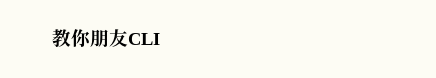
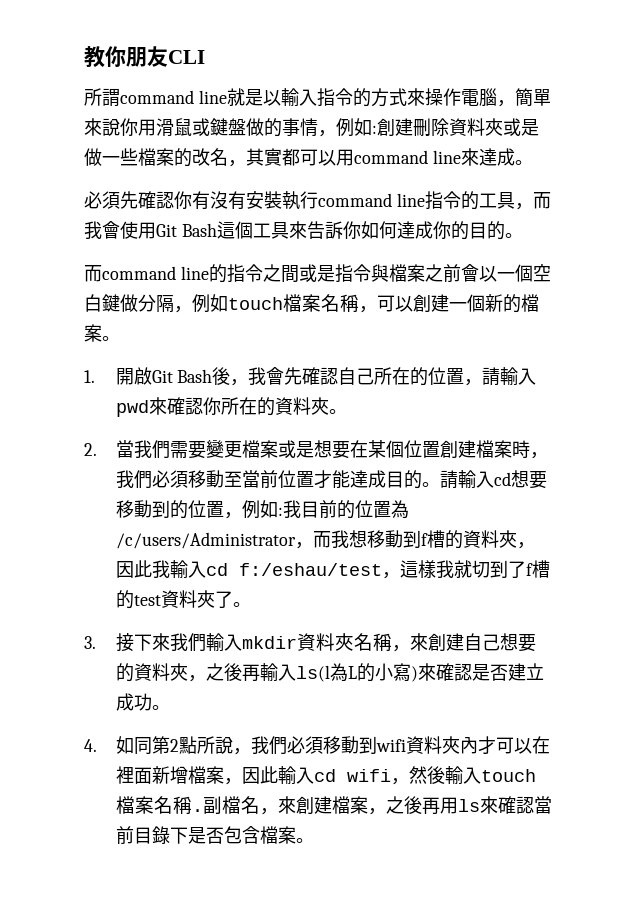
(160, 39) none -> [84,88,551,107] [84,118,539,137] [84,148,533,167] [84,191,551,210] [84,221,523,240] [84,264,551,283] [84,294,539,313] [84,324,120,342] [84,367,537,386] [115,397,347,417] [84,439,548,459] [115,470,547,489] [115,500,409,519] [115,530,535,549] [115,560,550,579] [115,590,251,609] [84,633,536,652] [115,663,544,682] [115,693,170,711] [84,736,550,755] [115,766,536,785] [115,796,552,815] [115,826,314,844] // 所謂command line就是以輸入指令的方式來操作電腦，簡單來說你用滑鼠或鍵盤做的事情，例如:創建刪除資料夾或是做一些檔案的改名，其實都可以用command line來達成。 // 必須先確認你有沒有安裝執行command line指令的工具，而我會使用Git Bash這個工具來告訴你如何達成你的目的。 // 而command line的指令之間或是指令與檔案之前會以一個空白鍵做分隔，例如touch檔案名稱，可以創建一個新的檔案。 // 1.開啟Git Bash後，我會先確認自己所在的位置，請輸入pwd來確認你所在的資料夾。 // 2.當我們需要變更檔案或是想要在某個位置創建檔案時，我們必須移動至當前位置才能達成目的。請輸入cd想要移動到的位置，例如:我目前的位置為/c/users/Administrator，而我想移動到f槽的資料夾，因此我輸入cd f:/eshau/test，這樣我就切到了f槽的test資料夾了。 // 3.接下來我們輸入mkdir資料夾名稱，來創建自己想要的資料夾，之後再輸入ls(l為L的小寫)來確認是否建立成功。 // 4.如同第2點所說，我們必須移動到wifi資料夾內才可以在裡面新增檔案，因此輸入cd wifi，然後輸入touch檔案名稱.副檔名，來創建檔案，之後再用ls來確認當前目錄下是否包含檔案。

